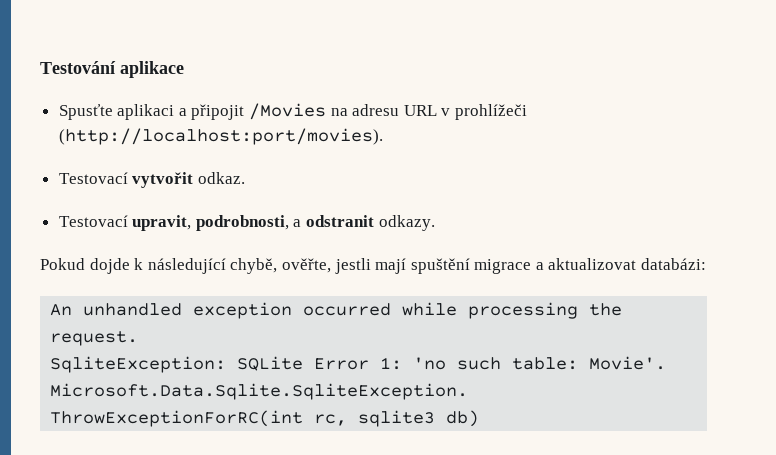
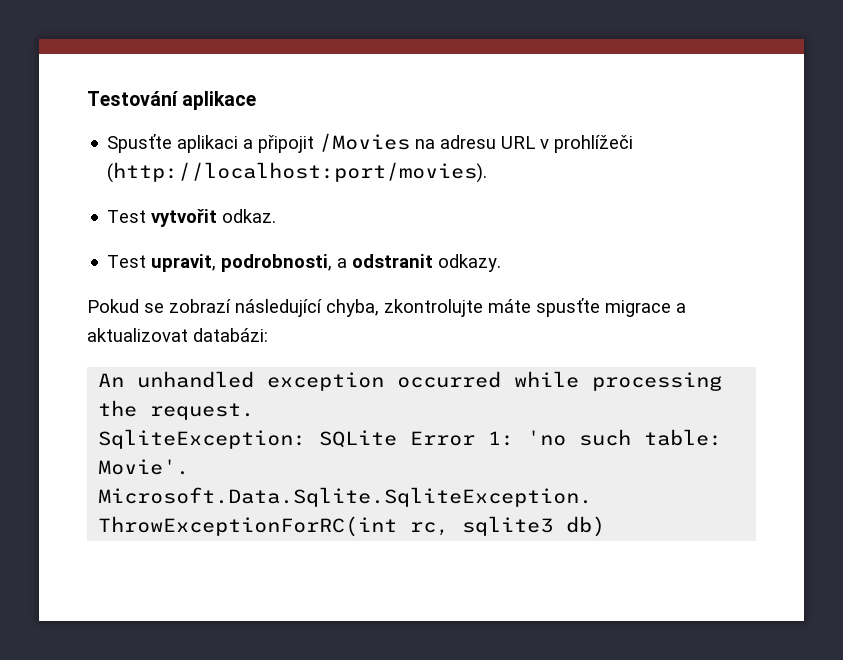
[58,172,128,184] Testovací -> [107,210,147,223] Test
[58,215,128,227] Testovací -> [107,255,147,268] Test
[89,258,470,274] dojde k následující chybě, ověřte, jestli mají spuštění -> [144,298,600,317] se zobrazí následující chyba, zkontrolujte máte spusťte

